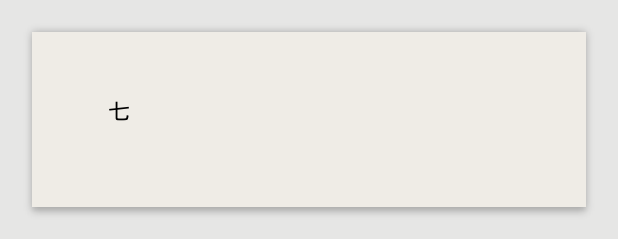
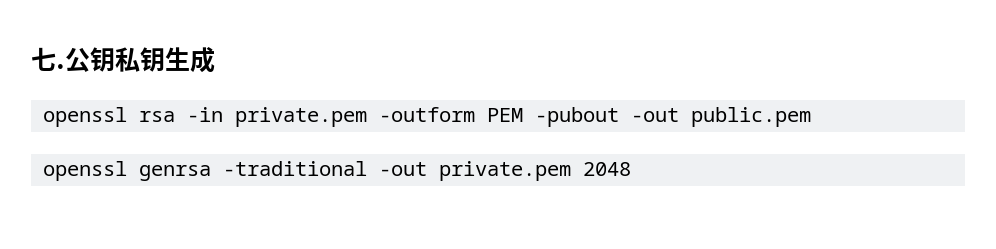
(130, 111) none -> [56,47,215,73] [43,107,811,127] [43,161,631,181] .公钥私钥生成 // openssl rsa -in private.pem -outform PEM -pubout -out public.pem // openssl genrsa -traditional -out private.pem 2048

